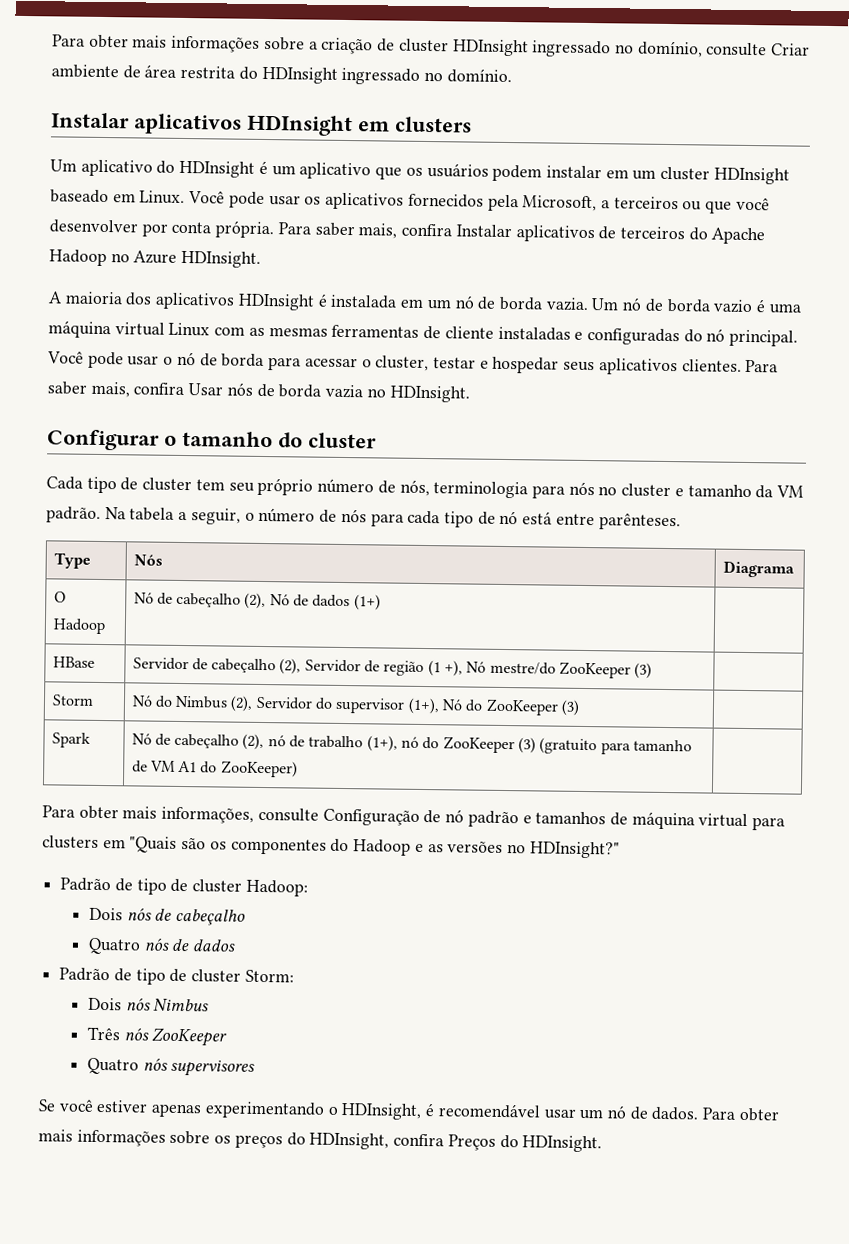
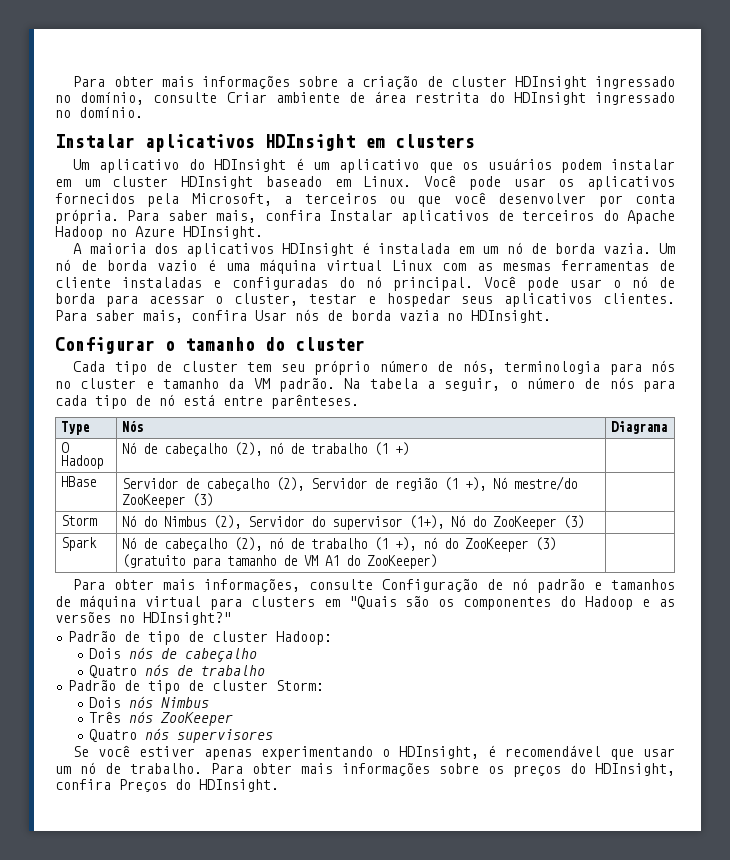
[269,594,381,611] Nó de dados (1+) -> [268,442,409,456] nó de trabalho (1 +)
[366,735,398,752] (1+), -> [373,537,416,551] (1 +),
[192,939,237,952] dados -> [200,665,265,676] trabalho
(541, 1111) none -> [610,749,635,760] que
[651,1106,700,1121] dados. -> [130,763,202,774] trabalho.

